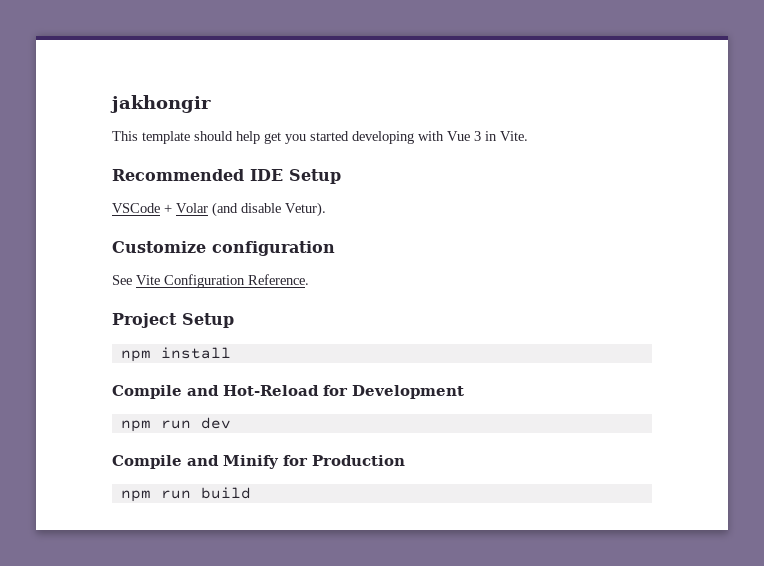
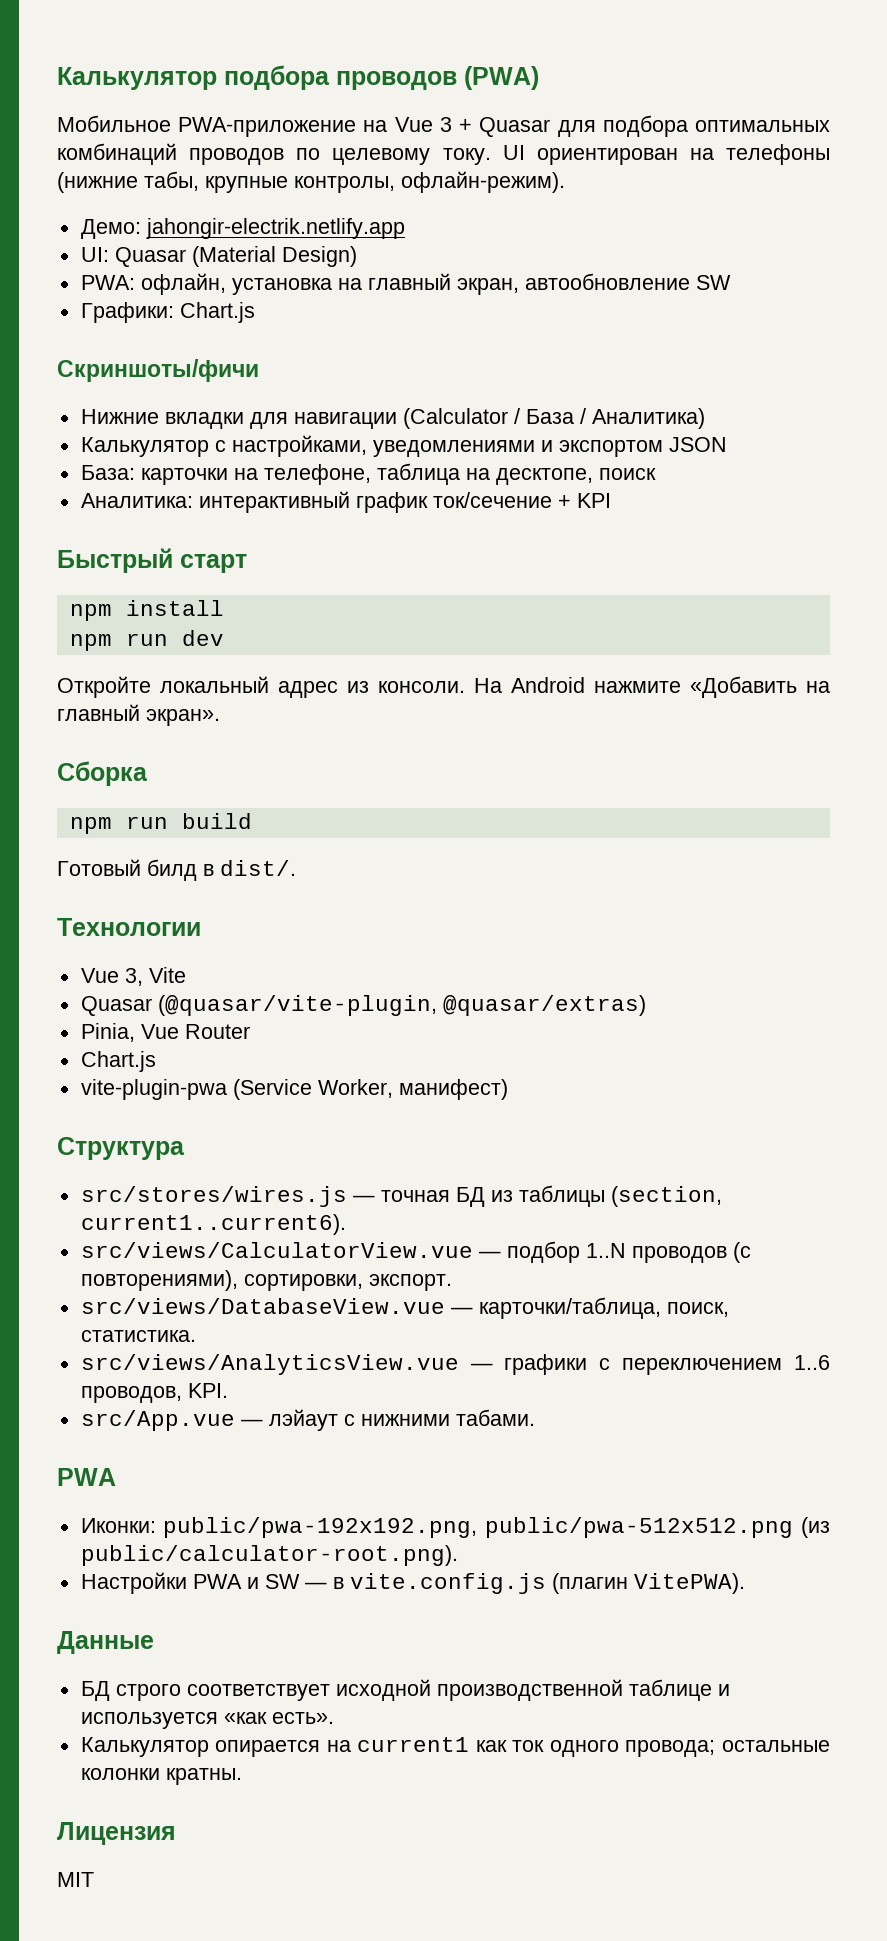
[110,95,211,113] [112,131,528,144] [112,169,341,184] [112,202,326,217] [112,241,335,256] [112,274,309,288] [112,313,234,328] [120,347,231,362] [112,385,464,399] [120,417,231,432] [112,455,405,469] [120,487,251,502] jakhongir // This template should help get you started developing with Vue 3 in Vite. // Recommended IDE Setup // VSCode + Volar (and disable Vetur). // Customize configuration // See Vite Configuration Reference. // Project Setup // npm install // Compile and Hot-Reload for Development // npm run dev // Compile and Minify for Production // npm run build -> [57,65,539,90] [57,115,830,137] [57,143,830,165] [57,171,565,193] [80,218,405,239] [80,246,357,267] [80,273,731,295] [80,302,255,323] [57,359,259,382] [80,408,705,429] [80,435,727,457] [80,463,656,485] [80,491,611,513] [57,548,247,573] [69,600,224,621] [69,630,224,651] [57,676,830,698] [57,704,220,726] [57,761,148,786] [69,813,252,834] [57,859,296,881] [57,918,201,936] [80,967,186,986] [80,995,646,1016] [80,1023,250,1042] [80,1051,156,1072] [80,1079,508,1100] [57,1137,185,1160] [80,1185,722,1207] [80,1214,346,1235] [80,1241,751,1263] [80,1270,452,1291] [80,1297,729,1319] [80,1330,196,1342] [80,1354,830,1375] [80,1383,228,1403] [80,1409,535,1431] [57,1468,116,1486] [80,1517,830,1538] [80,1545,458,1566] [80,1572,745,1594] [57,1631,154,1654] [80,1679,730,1701] [80,1712,334,1729] [80,1737,830,1757] [80,1768,242,1785] [57,1822,176,1845] [57,1872,94,1887] Калькулятор подбора проводов (PWA) // Мобильное PWA‑приложение на Vue 3 + Quasar для подбора оптимальных комбинаций проводов по целевому току. UI ориентирован на телефоны (нижние табы, крупные контролы, офлайн‑режим). // Демо: jahongir-electrik.netlify.app // UI: Quasar (Material Design) // PWA: офлайн, установка на главный экран, автообновление SW // Графики: Chart.js // Скриншоты/фичи // Нижние вкладки для навигации (Calculator / База / Аналитика) // Калькулятор с настройками, уведомлениями и экспортом JSON // База: карточки на телефоне, таблица на десктопе, поиск // Аналитика: интерактивный график ток/сечение + KPI // Быстрый старт // npm install // npm run dev // Откройте локальный адрес из консоли. На Android нажмите «Добавить на главный экран». // Сборка // npm run build // Готовый билд в dist/. // Технологии // Vue 3, Vite // Quasar (@quasar/vite-plugin, @quasar/extras) // Pinia, Vue Router // Chart.js // vite-plugin-pwa (Service Worker, манифест) // Структура // src/stores/wires.js — точная БД из таблицы (section, current1..current6). // src/views/CalculatorView.vue — подбор 1..N проводов (с повторениями), сортировки, экспорт. // src/views/DatabaseView.vue — карточки/таблица, поиск, статистика. // src/views/AnalyticsView.vue — графики с переключением 1..6 проводов, KPI. // src/App.vue — лэйаут с нижними табами. // PWA // Иконки: public/pwa-192x192.png, public/pwa-512x512.png (из public/calculator-root.png). // Настройки PWA и SW — в vite.config.js (плагин VitePWA). // Данные // БД строго соответствует исходной производственной таблице и используется «как есть». // Калькулятор опирается на current1 как ток одного провода; остальные колонки кратны. // Лицензия // MIT

